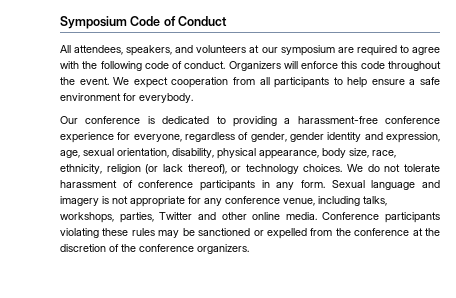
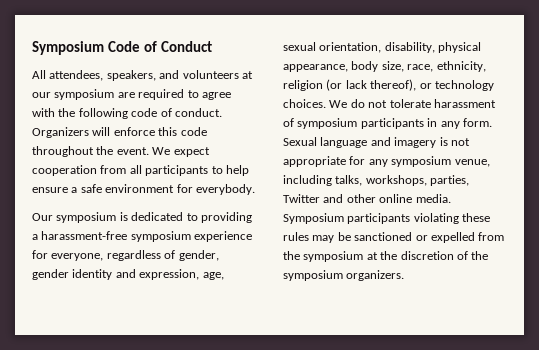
[85,116,141,124] conference -> [56,212,117,223] symposium
[385,116,440,124] conference -> [130,231,191,242] symposium
[138,180,194,188] conference -> [297,118,358,129] symposium
[225,196,280,204] conference -> [391,156,452,167] symposium
[322,212,380,220] Conference -> [283,213,344,224] Symposium
[354,228,410,236] conference -> [303,251,364,262] symposium
[139,244,194,252] conference -> [283,270,343,281] symposium

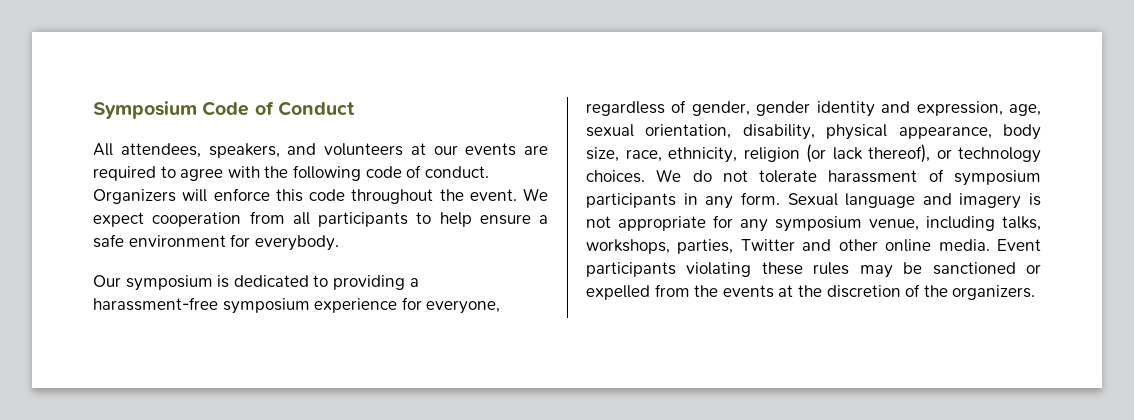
[54,89,115,100] symposium -> [465,143,517,156] events
[283,213,344,224] Symposium -> [997,239,1041,251] Event
[303,251,364,262] symposium -> [722,285,774,298] events
[283,270,343,281] symposium -> (948, 291) none

